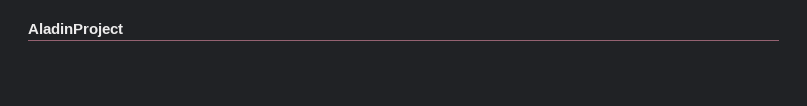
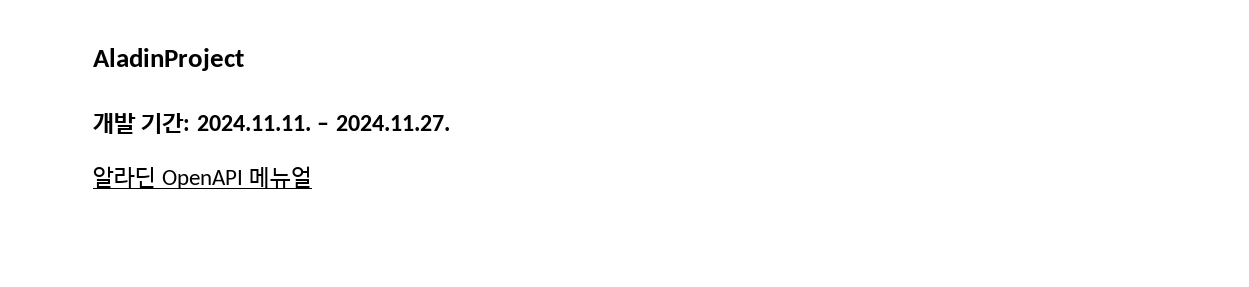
(123, 30) none -> [93,113,450,134] [93,166,313,189] // 개발 기간: 2024.11.11. – 2024.11.27. // 알라딘 OpenAPI 메뉴얼

